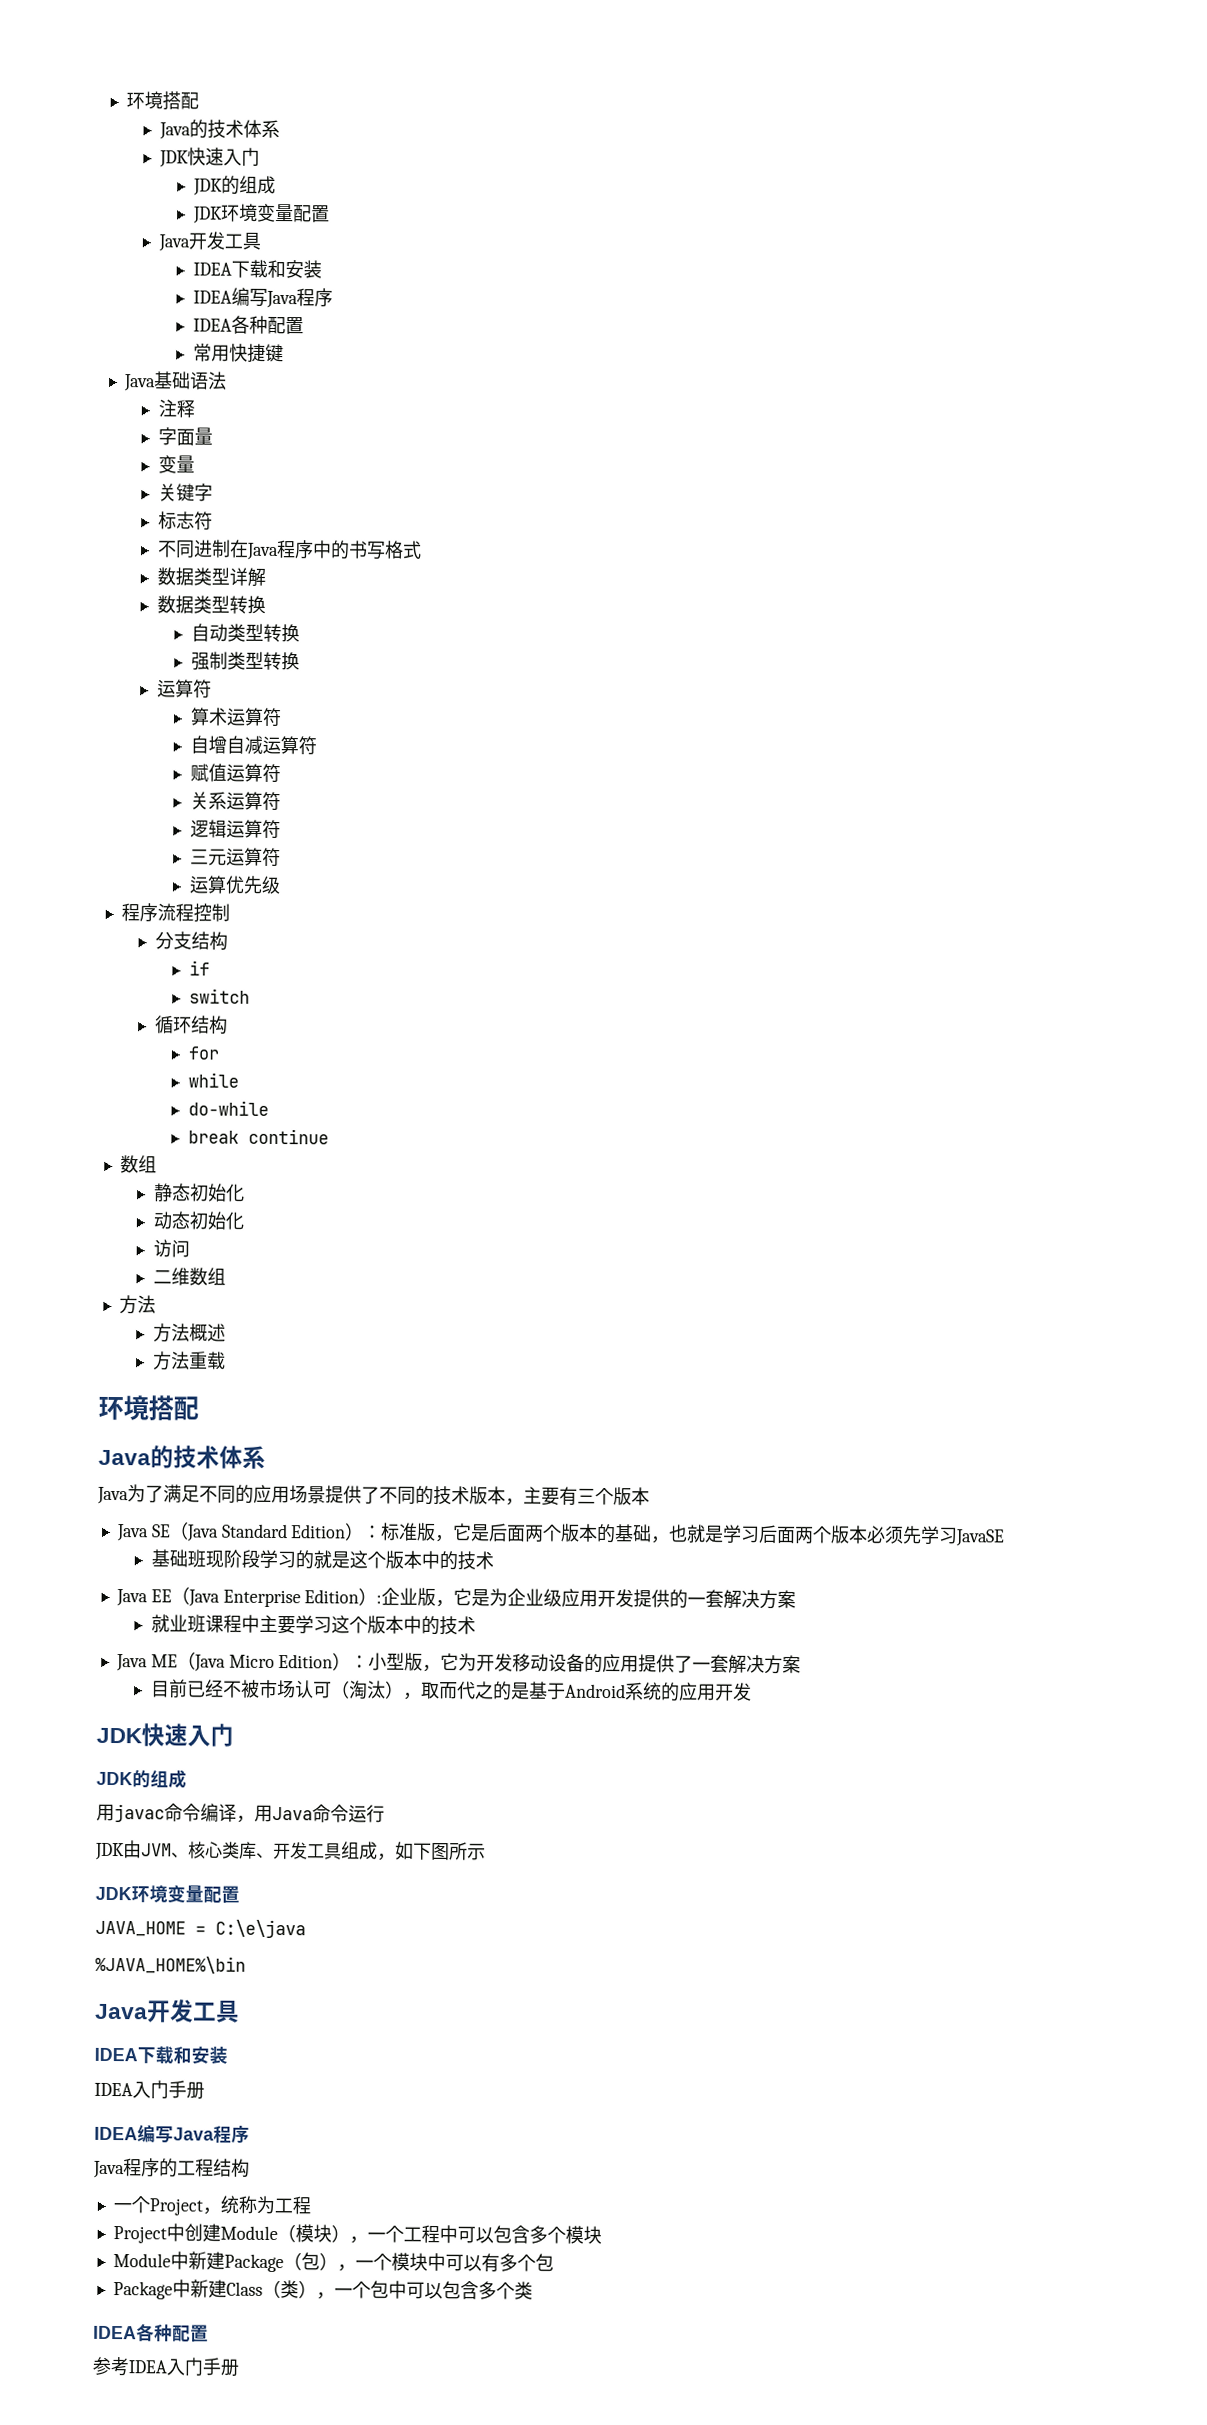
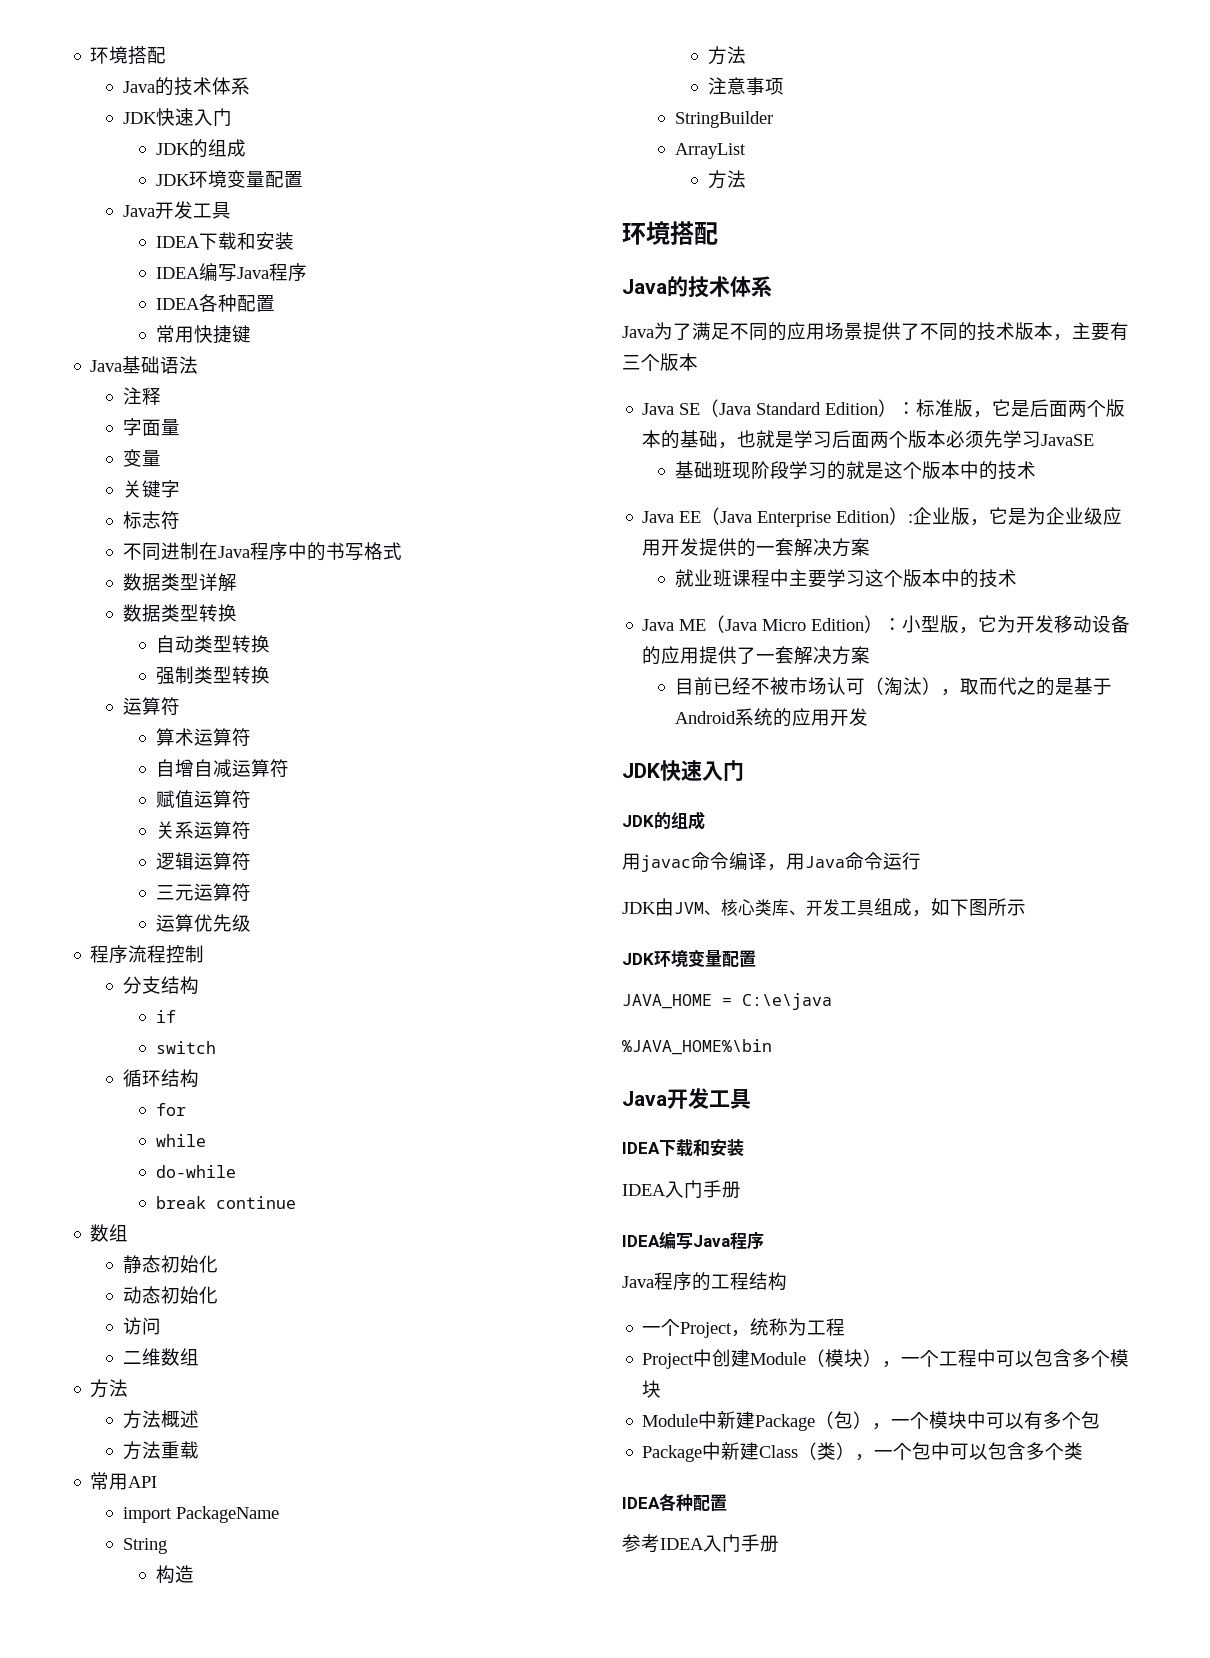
(226, 1360) none -> [90,1472,158,1490] [122,1506,279,1523] [122,1538,167,1554] [155,1565,194,1584] [707,46,746,65] [707,77,784,95] [674,111,773,128] [674,143,746,159] [707,170,746,189] // 常用API // import PackageName // String // 构造 // 方法 // 注意事项 // StringBuilder // ArrayList // 方法

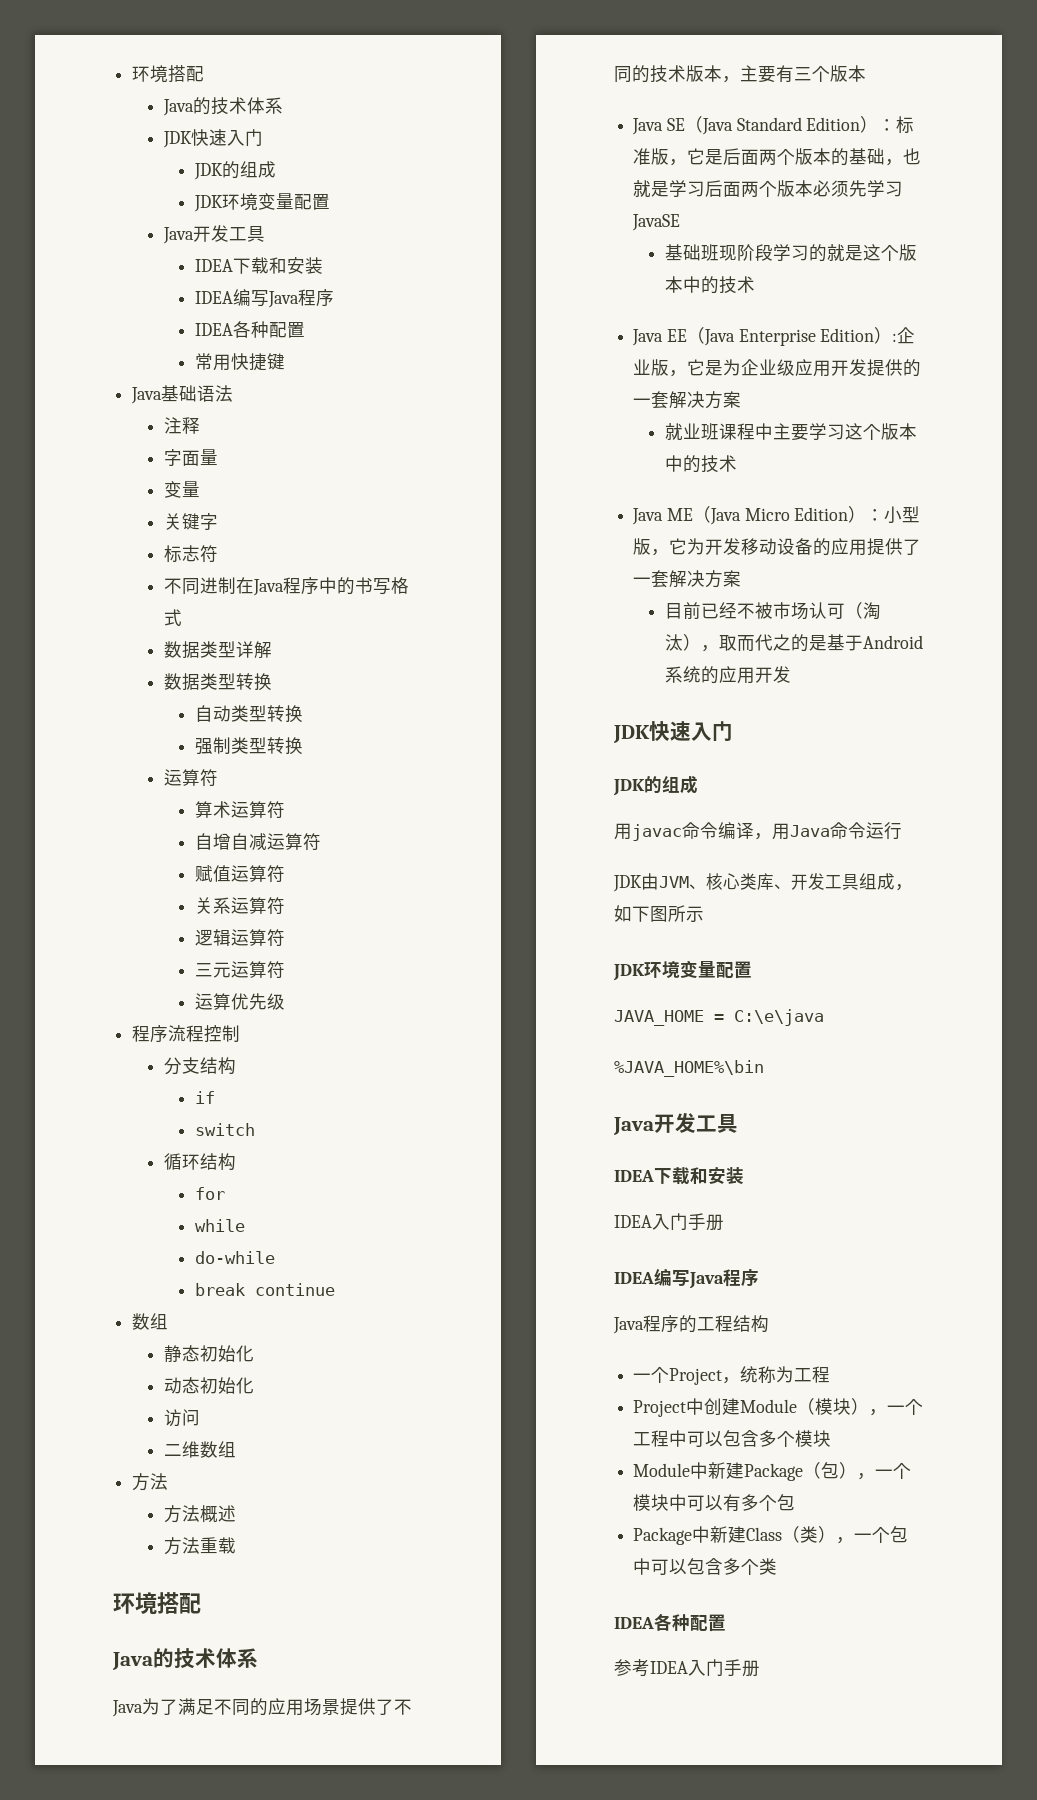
[90,1472,158,1490] [122,1506,279,1523] [122,1538,167,1554] [155,1565,194,1584] [707,46,746,65] [707,77,784,95] [674,111,773,128] [674,143,746,159] [707,170,746,189] // 常用API // import PackageName // String // 构造 // 方法 // 注意事项 // StringBuilder // ArrayList // 方法 -> (236, 1545) none

